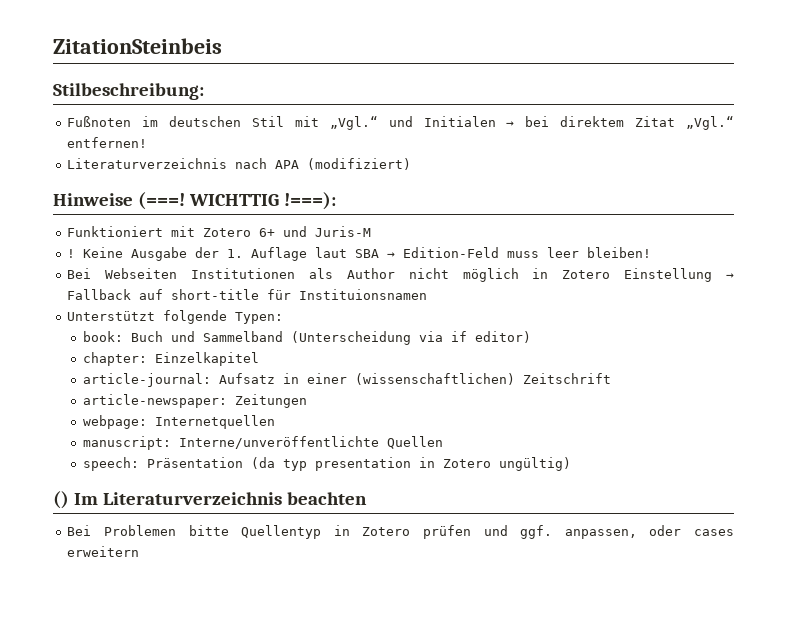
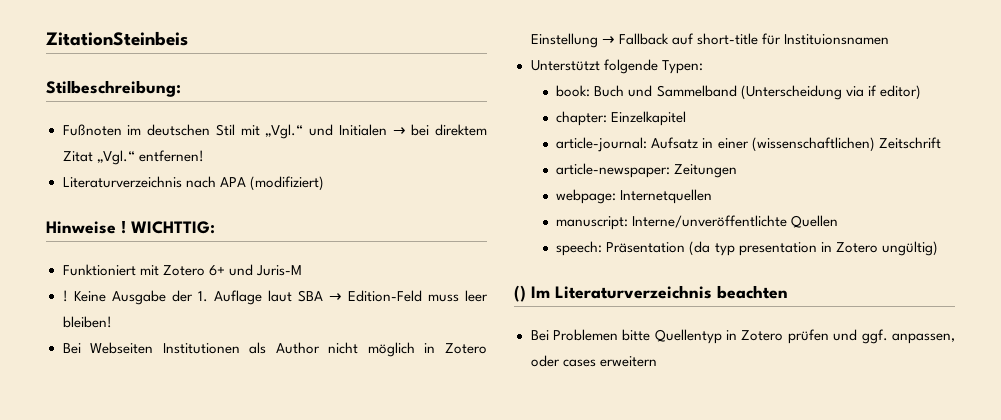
[138,192,337,210] (===! WICHTTIG !===): -> [121,220,215,234] ! WICHTTIG:

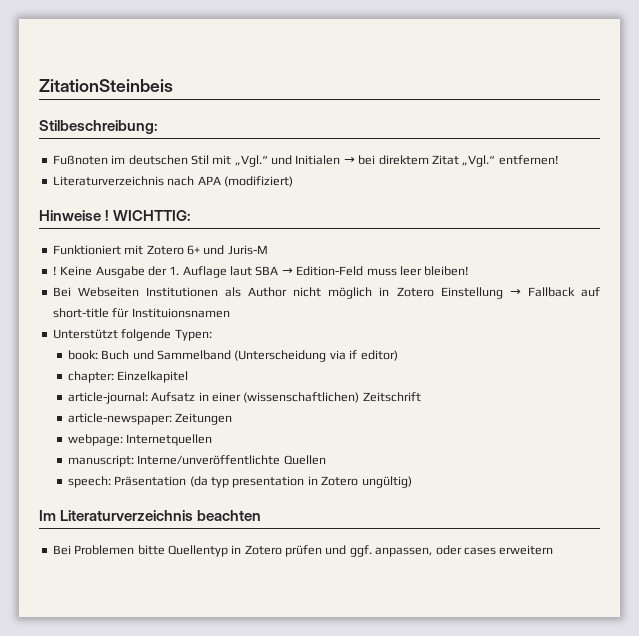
[514,285,526,302] () -> (412, 482) none

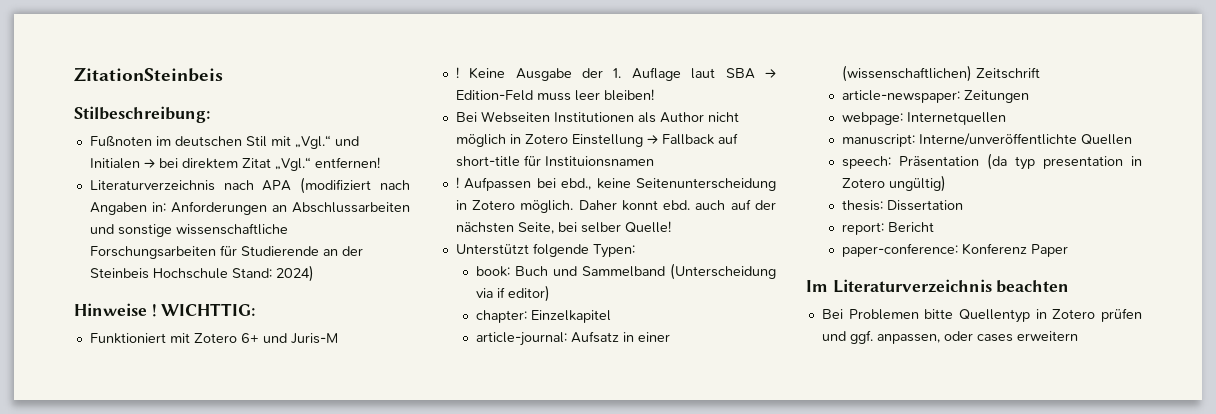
[223,176,293,187] (modifiziert) -> [300,177,410,194] [89,201,410,215] [89,223,288,237] [89,245,363,259] [89,265,314,282] (modifiziert nach Angaben in: Anforderungen an Abschlussarbeiten und sonstige wissenschaftliche Forschungsarbeiten für Studierende an der Steinbeis Hochschule Stand: 2024)
(230, 313) none -> [455,177,776,191] [455,199,776,213] [455,221,671,234] // ! Aufpassen bei ebd., keine Seitenunterscheidung in Zotero möglich. Daher konnt ebd. auch auf der nächsten Seite, bei selber Quelle!
(412, 482) none -> [842,200,964,211] [842,222,935,235] [842,243,1069,257] // thesis: Dissertation // report: Bericht // paper-conference: Konferenz Paper

